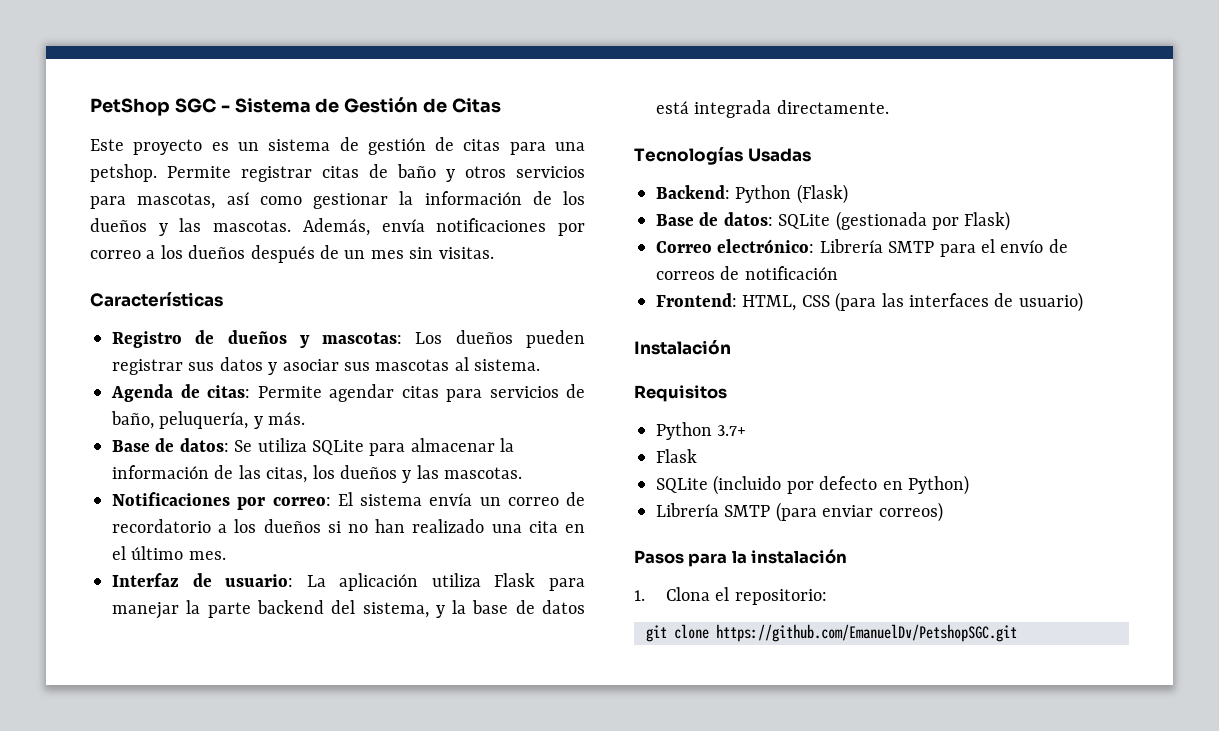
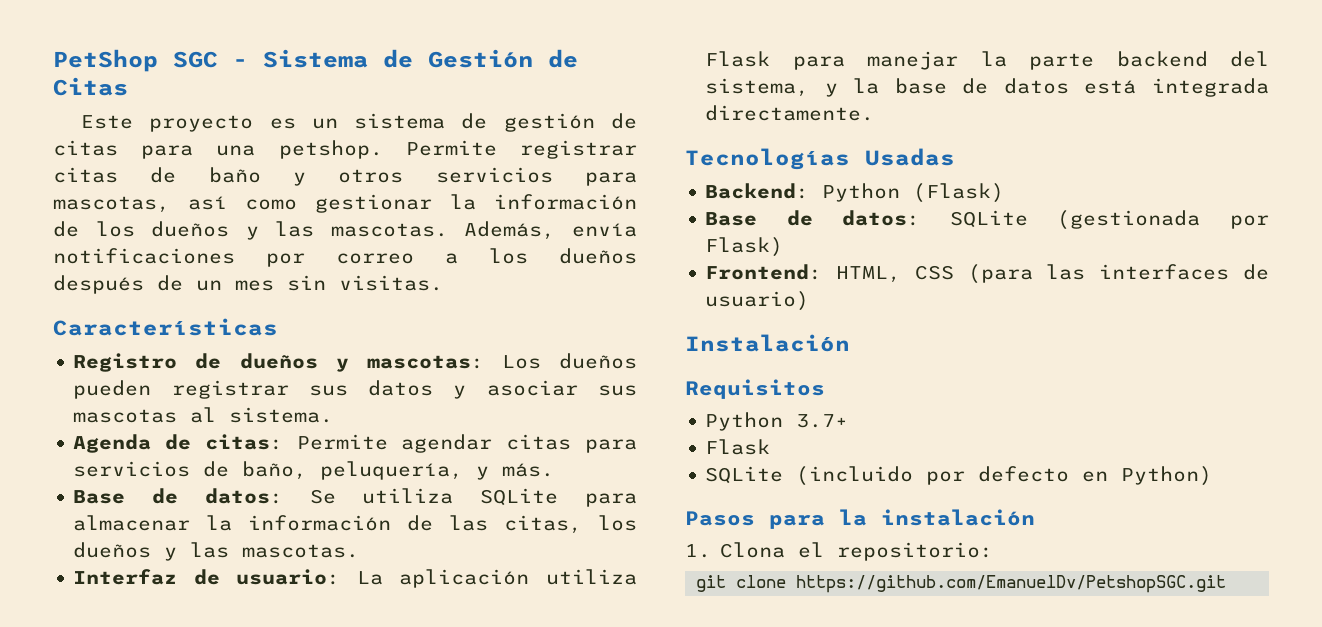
[112,492,585,510] [112,519,585,533] [112,546,226,560] // Notificaciones por correo: El sistema envía un correo de recordatorio a los dueños si no han realizado una cita en el último mes. -> (360, 551) none
[656,239,1068,257] [656,266,838,280] // Correo electrónico: Librería SMTP para el envío de correos de notificación -> (784, 247) none
[656,502,943,522] // Librería SMTP (para enviar correos) -> (1213, 476) none

